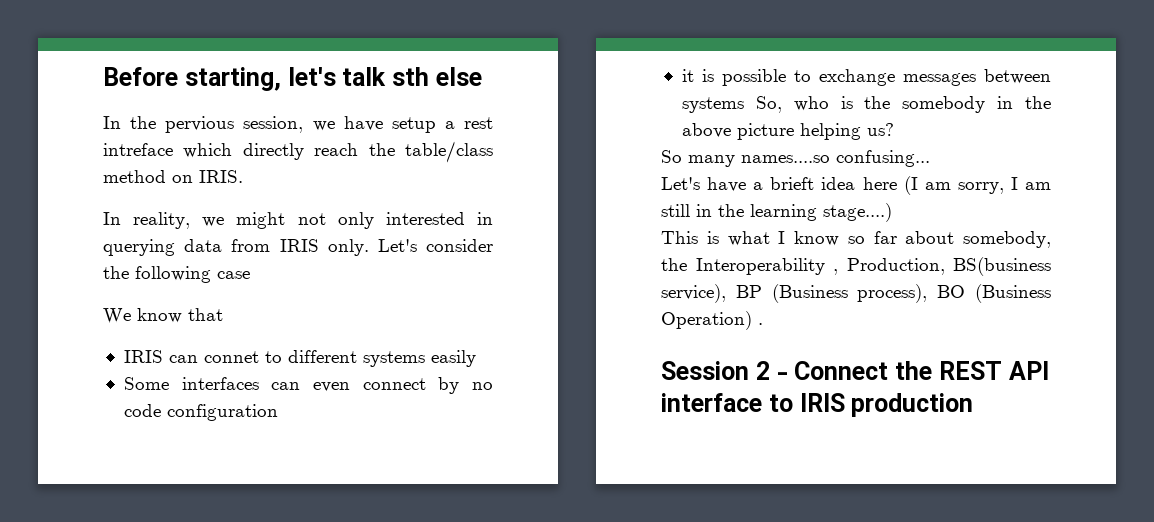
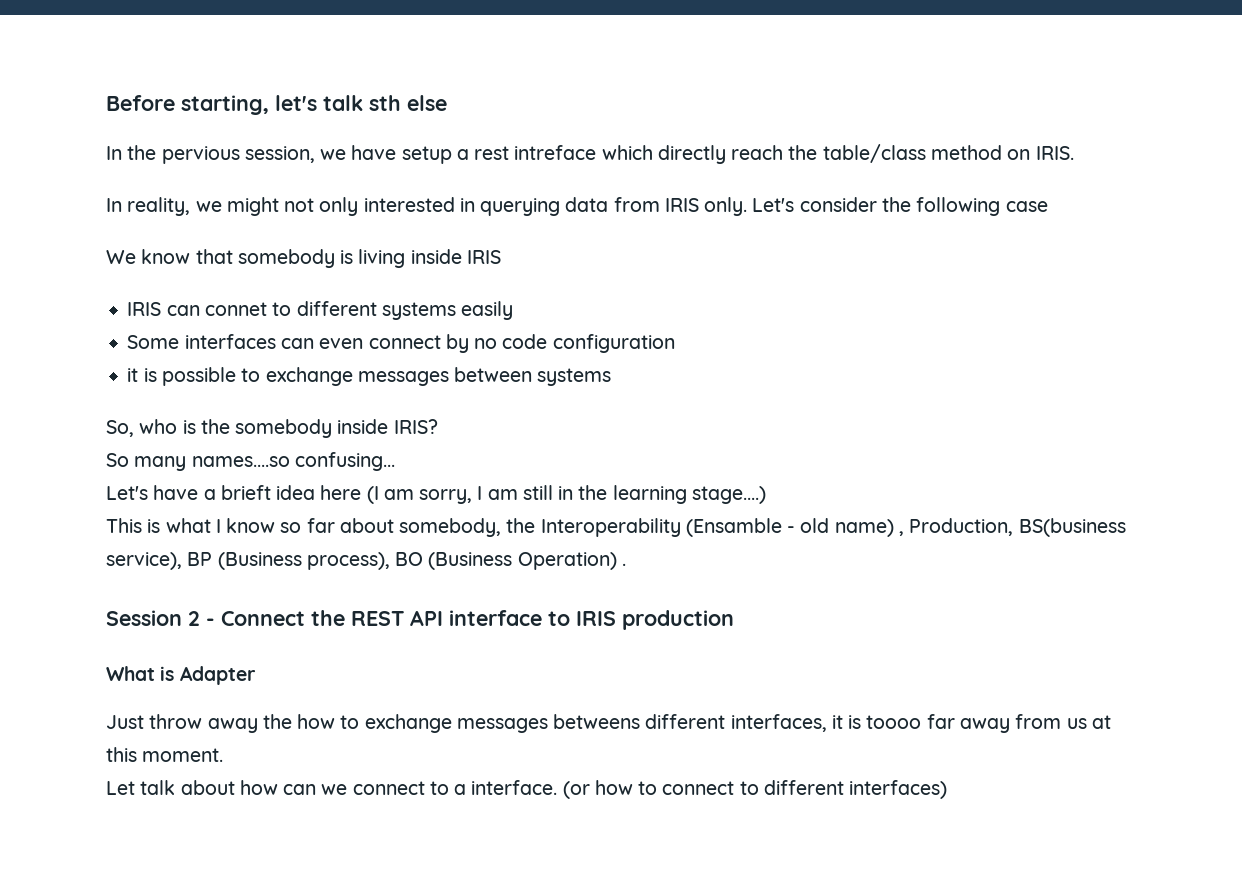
(223, 314) none -> [237,249,501,268] somebody is living inside IRIS
(744, 105) none -> (612, 377) //
[997,96,1051,109] [681,123,894,140] in the above picture helping us? -> [337,419,438,434] inside IRIS?
(825, 266) none -> [685,518,894,537] (Ensamble - old name)
(974, 405) none -> [106,666,256,685] [106,714,1111,733] [106,747,224,762] [106,780,948,799] // What is Adapter // Just throw away the how to exchange messages betweens different interfaces, it is toooo far away from us at this moment. // Let talk about how can we connect to a interface. (or how to connect to different interfaces)

